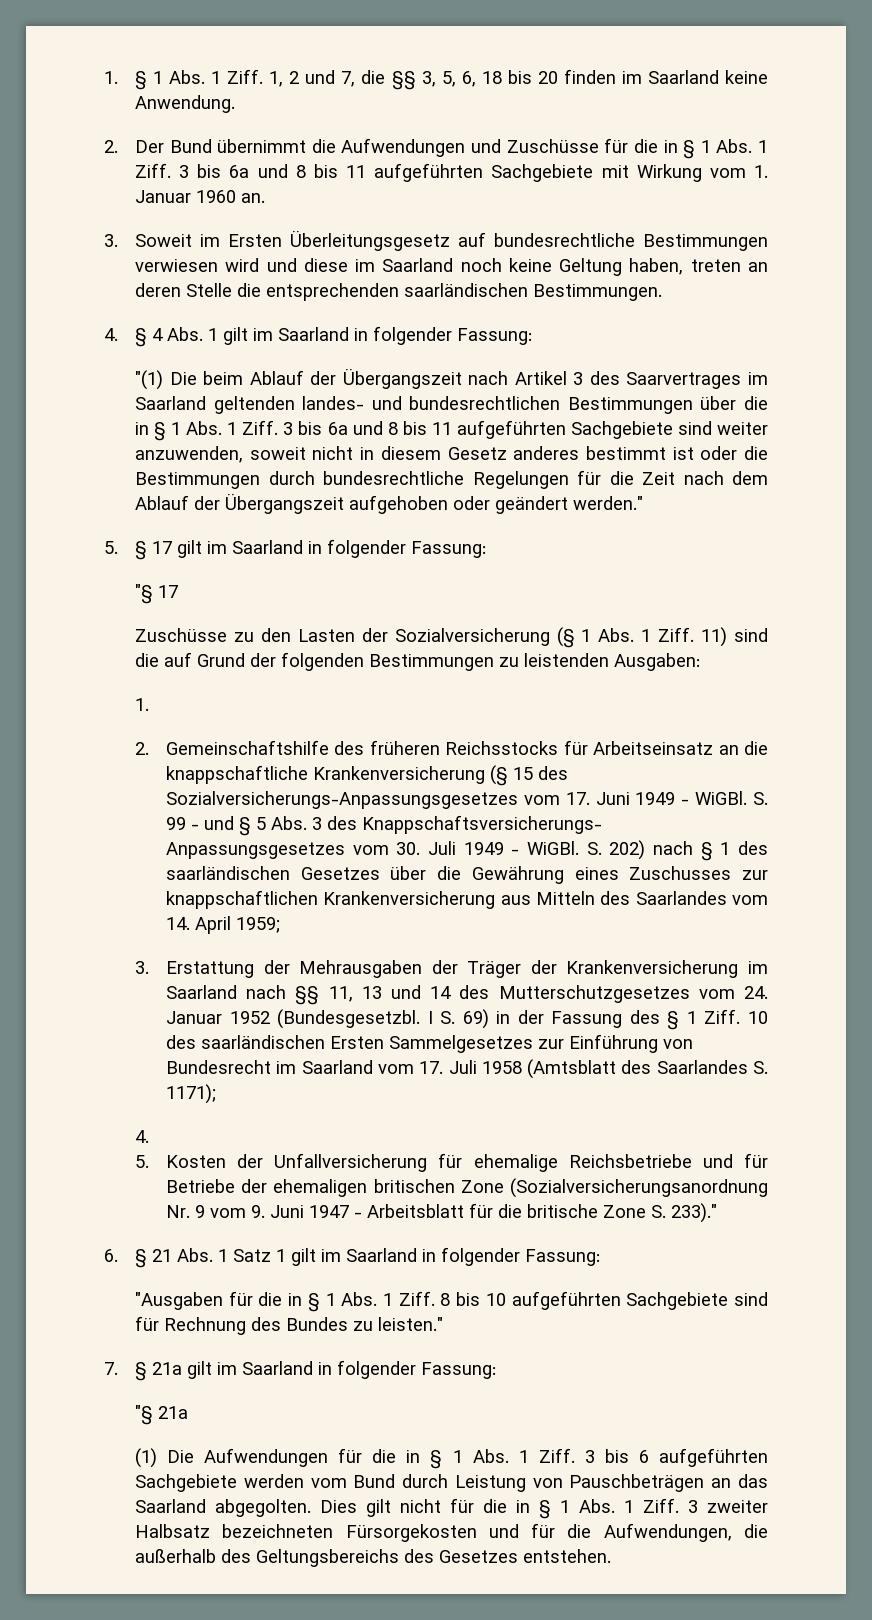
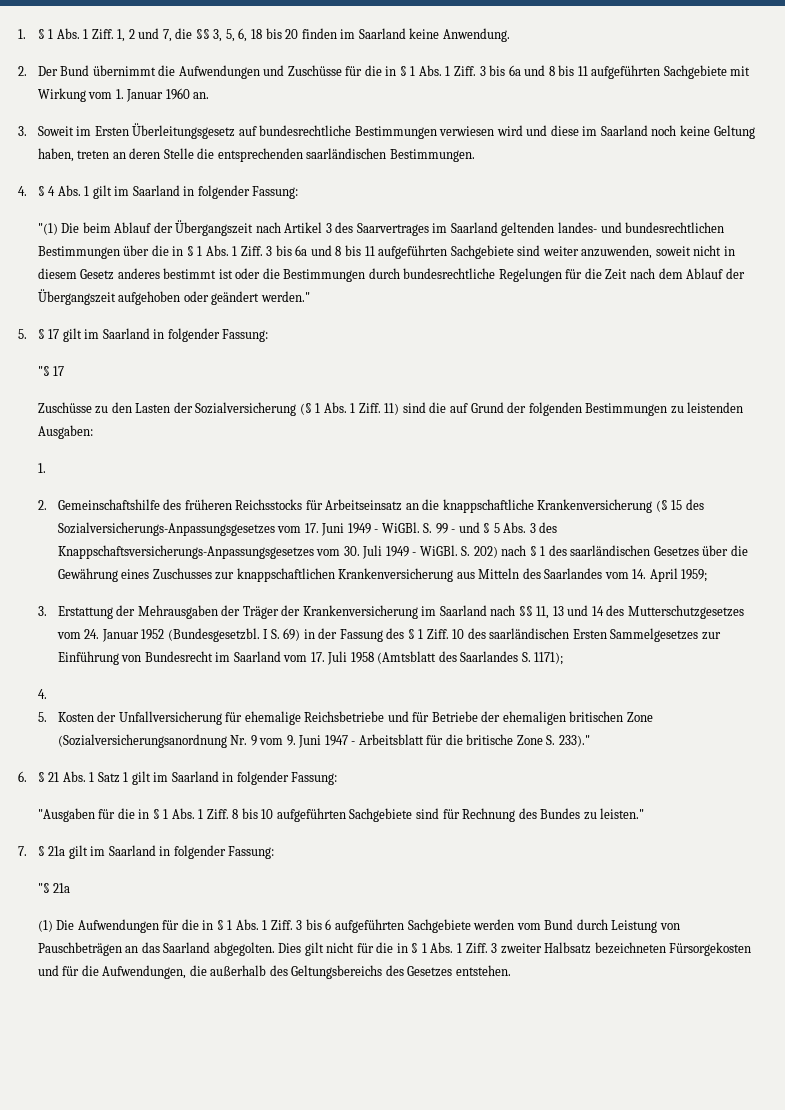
[362,815,603,834] [166,842,346,859] Knappschaftsversicherungs- Anpassungsgesetzes -> [57,545,314,559] Knappschaftsversicherungs-Anpassungsgesetzes

